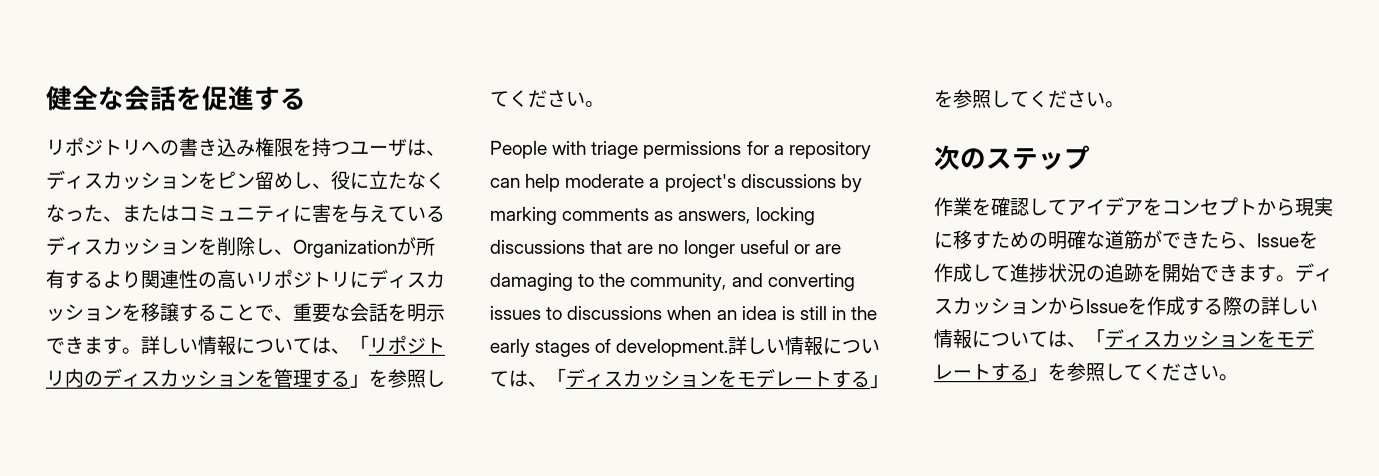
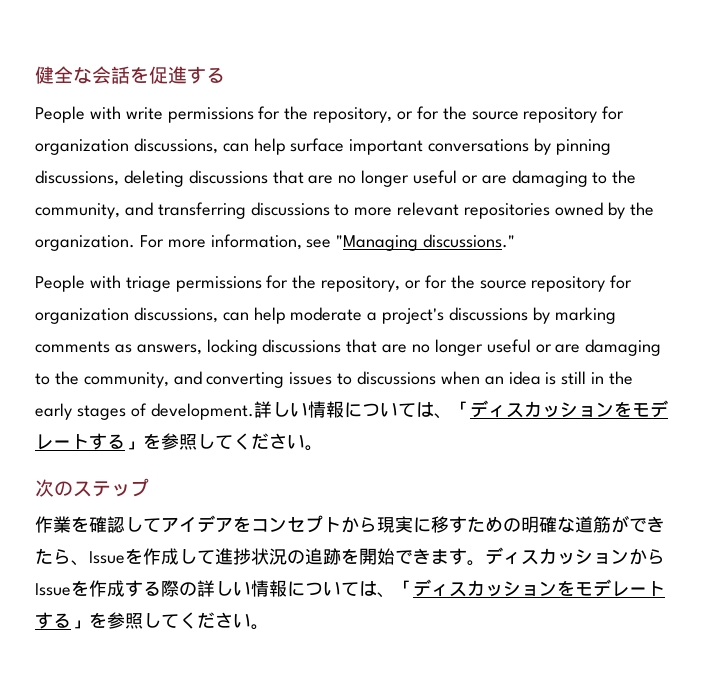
[46,137,446,157] [46,170,446,190] [46,203,446,223] [45,236,436,258] [45,269,445,289] [45,302,445,323] [45,335,445,356] [45,368,445,388] [490,89,605,108] リポジトリへの書き込み権限を持つユーザは、ディスカッションをピン留めし、役に立たなくなった、またはコミュニティに害を与えているディスカッションを削除し、Organizationが所有するより関連性の高いリポジトリにディスカッションを移譲することで、重要な会話を明示できます。詳しい情報については、「リポジトリ内のディスカッションを管理する」を参照してください。 -> [35,106,625,123] [35,138,611,155] [35,170,637,187] [35,202,654,219] [35,234,516,251] People with write permissions for the repository, or for the source repository for organization discussions, can help surface important conversations by pinning discussions, deleting discussions that are no longer useful or are damaging to the community, and transferring discussions to more relevant repositories owned by the organization. For more information, see "Managing discussions."
[773,141,872,160] a repository -> [292,275,633,292] [35,307,218,324] the repository, or for the source repository for organization discussions,

